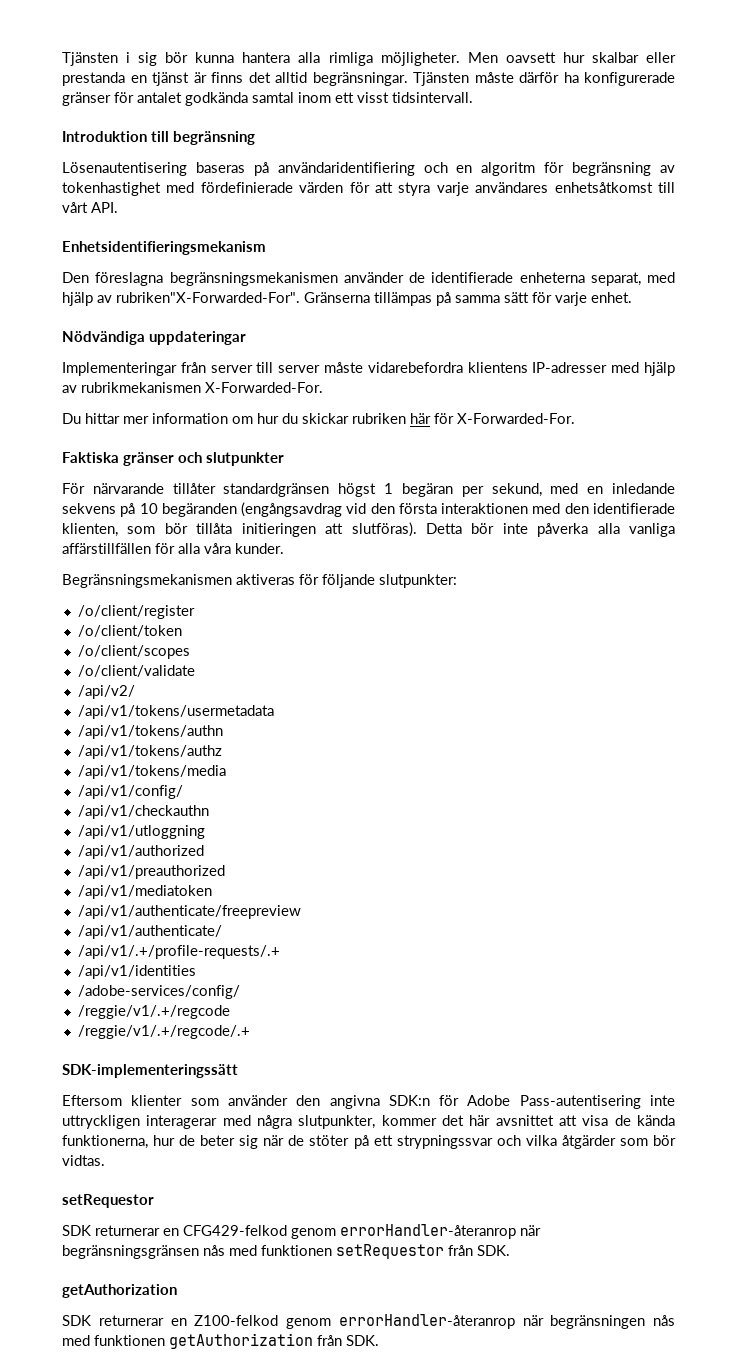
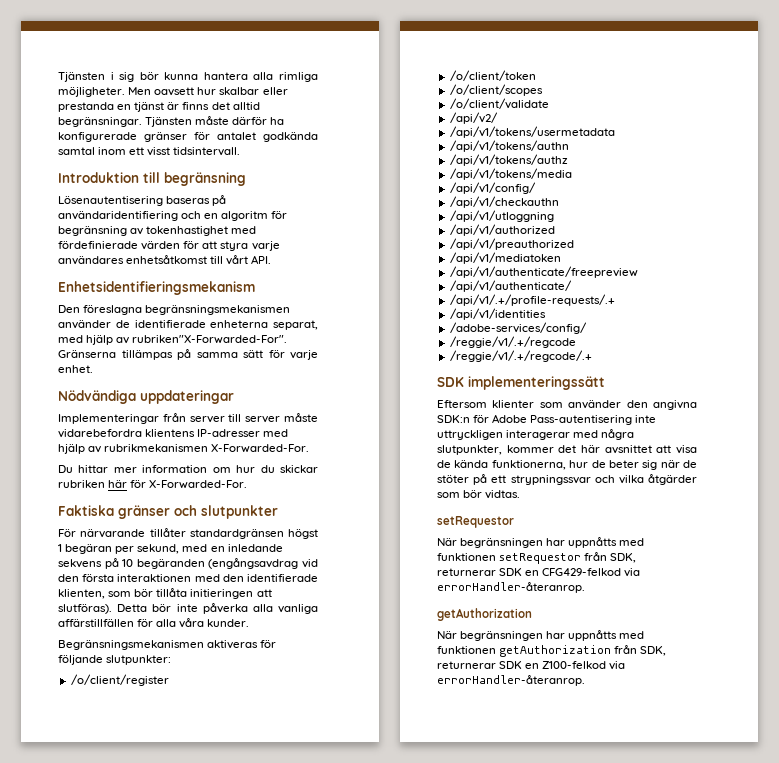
[62,1064,238,1078] SDK-implementeringssätt -> [437,376,605,390] SDK implementeringssätt
[62,1224,541,1239] [62,1244,510,1259] [62,1284,177,1298] [62,1314,675,1329] [62,1333,379,1349] SDK returnerar en CFG429-felkod genom errorHandler-återanrop när begränsningsgränsen nås med funktionen setRequestor från SDK. // getAuthorization // SDK returnerar en Z100-felkod genom errorHandler-återanrop när begränsningen nås med funktionen getAuthorization från SDK. -> [437,537,645,548] [437,552,637,564] [437,568,641,577] [437,582,585,593] [437,608,532,621] [437,630,645,641] [437,645,667,657] [437,661,626,670] [437,675,585,686] När begränsningen har uppnåtts med funktionen setRequestor från SDK, returnerar SDK en CFG429-felkod via errorHandler-återanrop. // getAuthorization // När begränsningen har uppnåtts med funktionen getAuthorization från SDK, returnerar SDK en Z100-felkod via errorHandler-återanrop.

